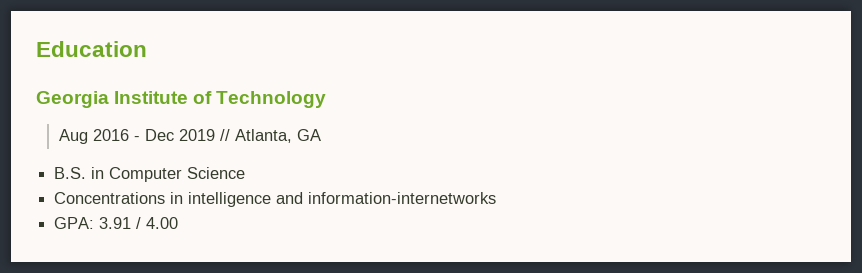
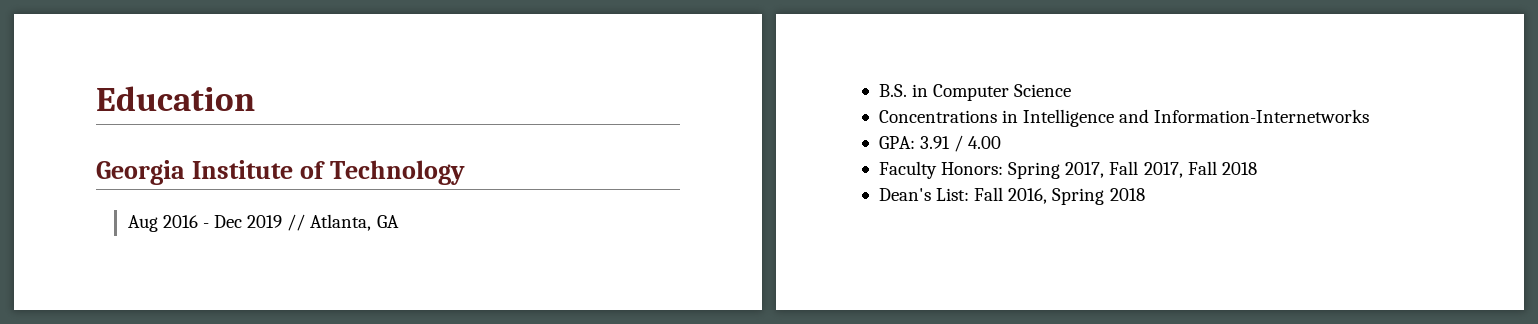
[188,192,497,207] intelligence and information-internetworks -> [1023,109,1370,127] Intelligence and Information-Internetworks
(179, 223) none -> [878,161,1257,179] [878,187,1145,205] // Faculty Honors: Spring 2017, Fall 2017, Fall 2018 // Dean's List: Fall 2016, Spring 2018

